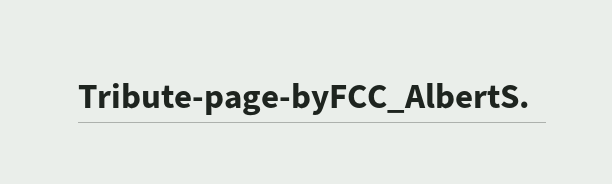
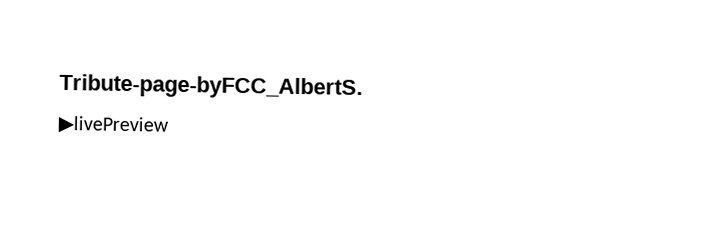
(530, 99) none -> [58,115,169,135] // ▶livePreview

